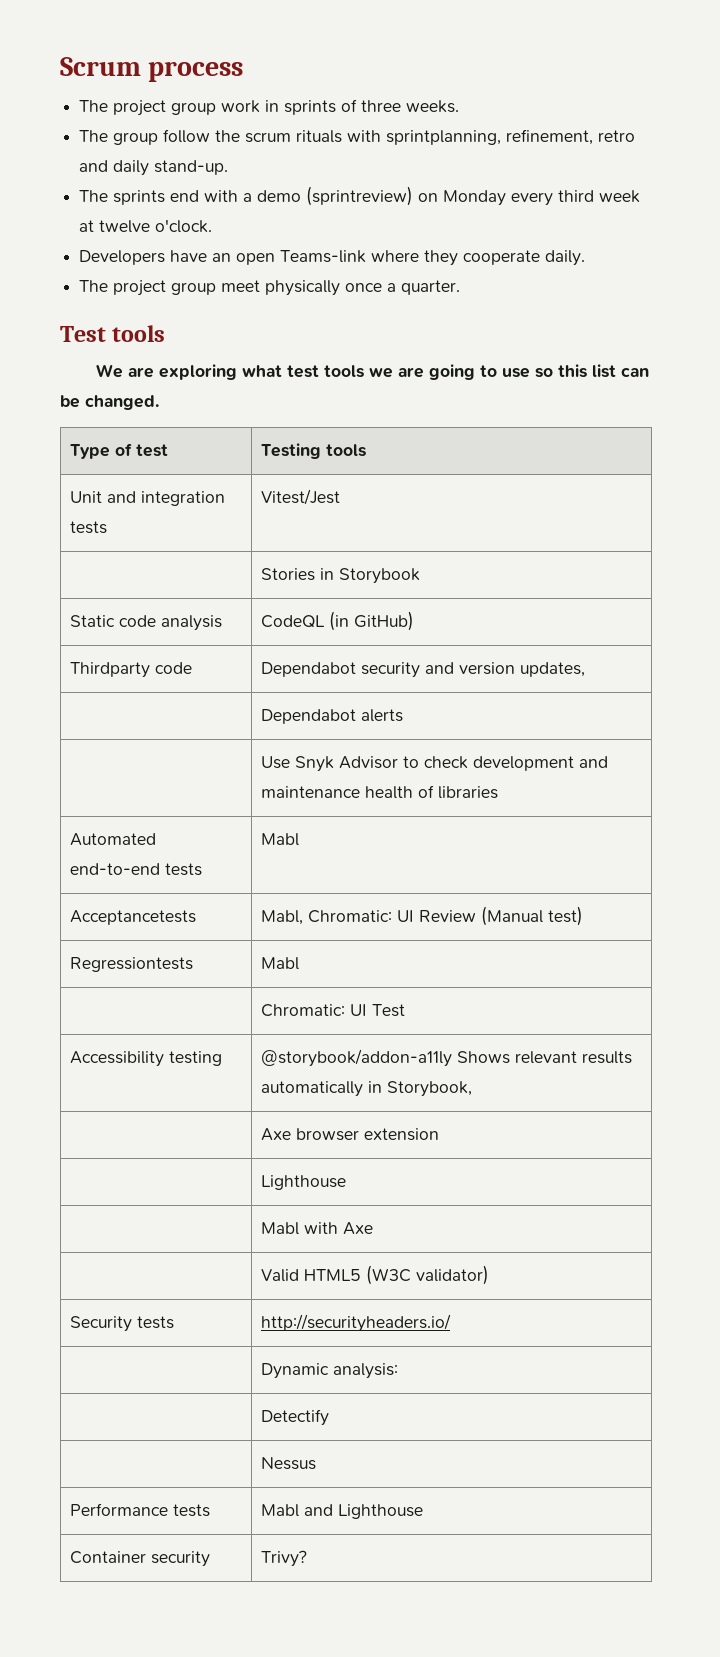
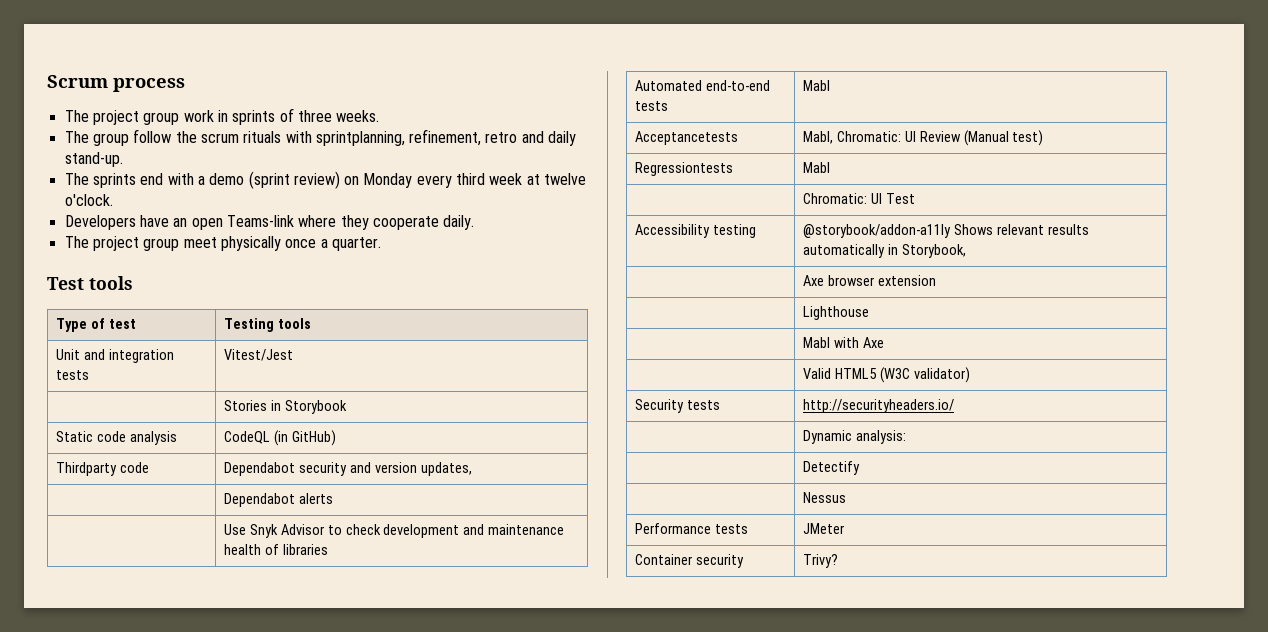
[306,186,414,206] (sprintreview) -> [248,171,340,189] (sprint review)
[96,364,650,380] [60,395,159,410] // We are exploring what test tools we are going to use so this list can be changed. -> (133, 283) none
[260,1504,423,1519] Mabl and Lighthouse -> [802,523,844,534] JMeter

